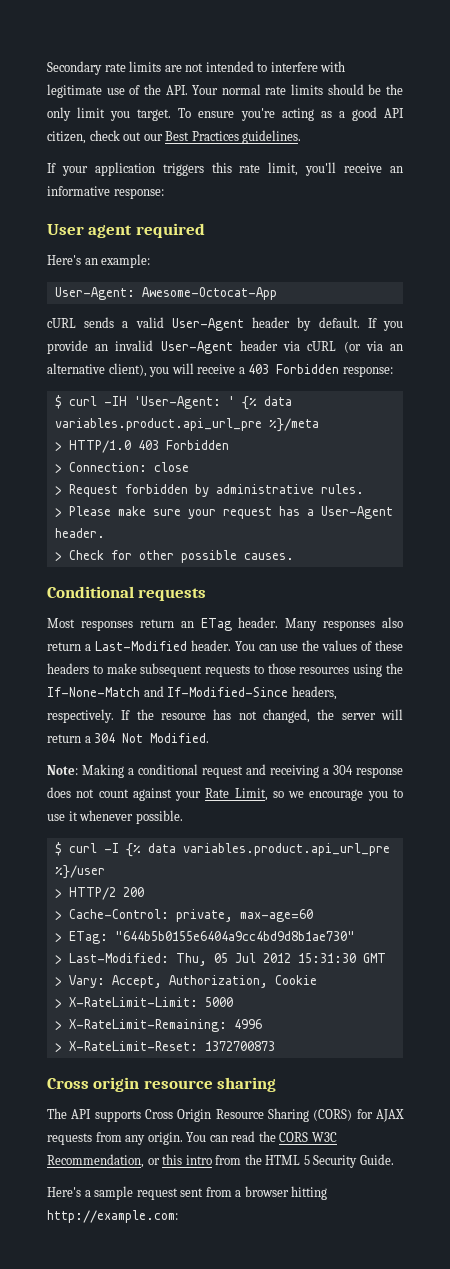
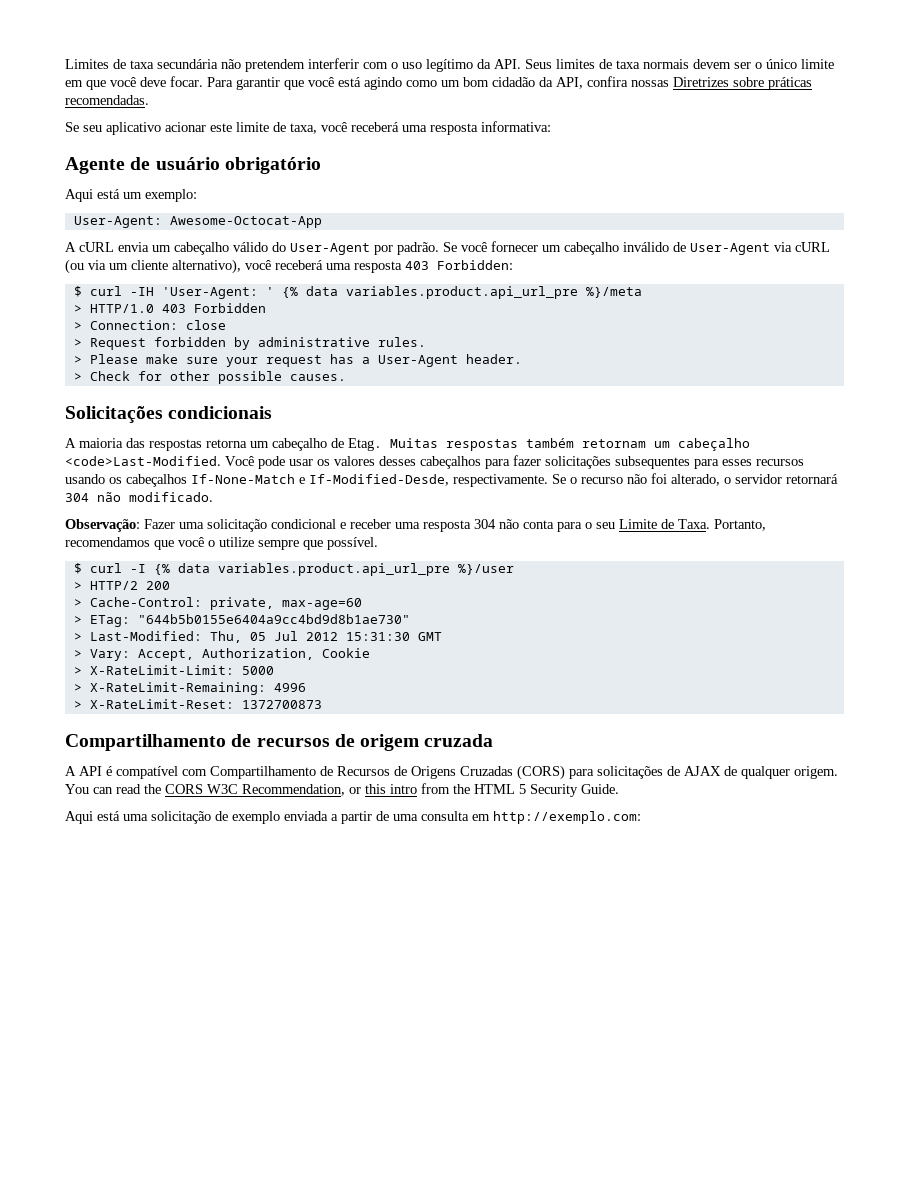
[47,61,346,75] [47,84,403,98] [47,107,404,121] [47,130,302,144] [47,162,404,176] [47,186,164,199] [47,223,205,238] [47,254,151,268] [54,287,277,300] [47,317,403,331] [47,340,403,354] [47,363,393,377] Secondary rate limits are not intended to interfere with legitimate use of the API. Your normal rate limits should be the only limit you target. To ensure you're acting as a good API citizen, check out our Best Practices guidelines. // If your application triggers this rate limit, you'll receive an informative response: // User agent required // Here's an example: // User-Agent: Awesome-Octocat-App // cURL sends a valid User-Agent header by default. If you provide an invalid User-Agent header via cURL (or via an alternative client), you will receive a 403 Forbidden response: -> [65,58,834,72] [65,76,812,90] [65,95,149,105] [65,121,551,135] [65,157,321,174] [65,189,197,202] [73,216,322,228] [65,241,830,255] [65,259,513,274] Limites de taxa secundária não pretendem interferir com o uso legítimo da API. Seus limites de taxa normais devem ser o único limite em que você deve focar. Para garantir que você está agindo como um bom cidadão da API, confira nossas Diretrizes sobre práticas recomendadas. // Se seu aplicativo acionar este limite de taxa, você receberá uma resposta informativa: // Agente de usuário obrigatório // Aqui está um exemplo: // User-Agent: Awesome-Octocat-App // A cURL envia um cabeçalho válido do User-Agent por padrão. Se você fornecer um cabeçalho inválido de User-Agent via cURL (ou via um cliente alternativo), você receberá uma resposta 403 Forbidden:
[47,586,207,601] [47,617,403,631] [47,640,403,651] [47,663,403,677] [47,686,337,700] [47,709,403,723] [47,733,210,743] [47,764,403,778] [47,787,403,801] [47,810,183,824] Conditional requests // Most responses return an ETag header. Many responses also return a Last-Modified header. You can use the values of these headers to make subsequent requests to those resources using the If-None-Match and If-Modified-Since headers, respectively. If the resource has not changed, the server will return a 304 Not Modified. // Note: Making a conditional request and receiving a 304 response does not count against your Rate Limit, so we encourage you to use it whenever possible. -> [65,406,273,423] [65,438,750,451] [65,455,804,469] [65,473,838,487] [65,492,213,502] [65,519,766,532] [65,537,378,550] Solicitações condicionais // A maioria das respostas retorna um cabeçalho de Etag. Muitas respostas também retornam um cabeçalho <code>Last-Modified. Você pode usar os valores desses cabeçalhos para fazer solicitações subsequentes para esses recursos usando os cabeçalhos If-None-Match e If-Modified-Desde, respectivamente. Se o recurso não foi alterado, o servidor retornará 304 não modificado. // Observação: Fazer uma solicitação condicional e receber uma resposta 304 não conta para o seu Limite de Taxa. Portanto, recomendamos que você o utilize sempre que possível.
[47,1077,277,1092] [47,1108,404,1122] [47,1132,183,1145] Cross origin resource sharing // The API supports Cross Origin Resource Sharing (CORS) for AJAX requests from any origin. -> [65,734,494,751] [65,765,838,780] Compartilhamento de recursos de origem cruzada // A API é compatível com Compartilhamento de Recursos de Origens Cruzadas (CORS) para solicitações de AJAX de qualquer origem.
[47,1186,328,1200] [47,1210,178,1223] Here's a sample request sent from a browser hitting http://example.com: -> [65,811,641,824] Aqui está uma solicitação de exemplo enviada a partir de uma consulta em http://exemplo.com:

